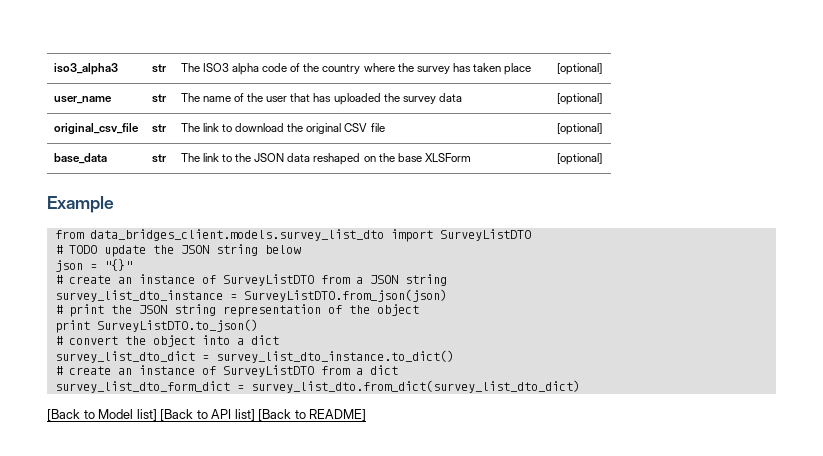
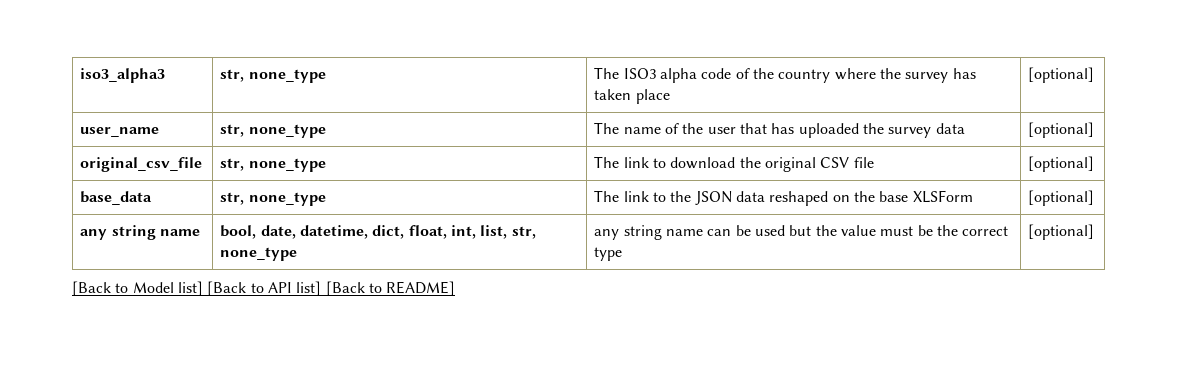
[151,64,166,73] str -> [220,69,326,83] str, none_type
[151,94,166,103] str -> [220,124,326,138] str, none_type
[151,124,166,133] str -> [220,158,326,172] str, none_type
[151,154,166,163] str -> [220,192,326,206] str, none_type
[47,196,114,213] [54,229,531,242] [54,244,301,257] [54,259,132,272] [54,274,447,286] [54,289,447,302] [54,304,419,317] [54,319,258,333] [54,335,279,347] [54,350,454,363] [54,365,398,377] [54,380,580,393] // Example // from data_bridges_client.models.survey_list_dto import SurveyListDTO // # TODO update the JSON string below // json = "{}" // # create an instance of SurveyListDTO from a JSON string // survey_list_dto_instance = SurveyListDTO.from_json(json) // # print the JSON string representation of the object // print SurveyListDTO.to_json() // # convert the object into a dict // survey_list_dto_dict = survey_list_dto_instance.to_dict() // # create an instance of SurveyListDTO from a dict // survey_list_dto_form_dict = survey_list_dto.from_dict(survey_list_dto_dict) -> [80,225,201,240] [220,225,536,239] [220,247,298,261] [594,225,1009,240] [594,247,623,261] [1028,224,1095,240] // any string name | bool, date, datetime, dict, float, int, list, str, none_type | any string name can be used but the value must be the correct type | [optional]

